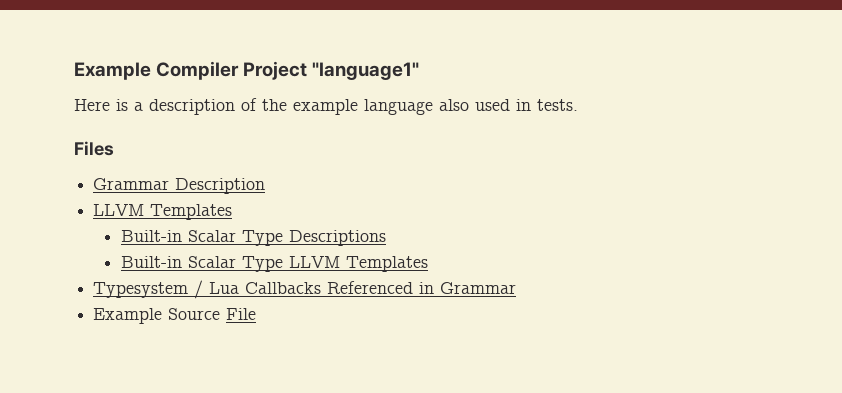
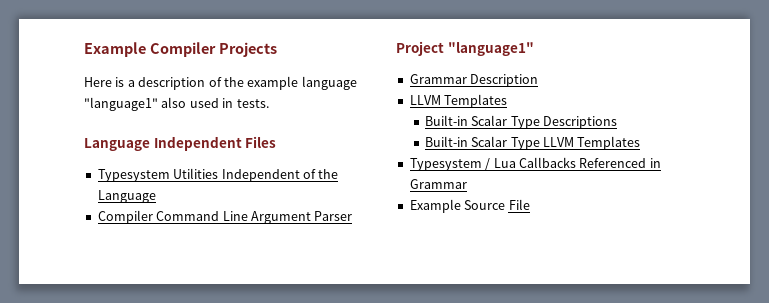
[243,61,420,80] Project "language1" -> [218,42,277,57] Projects
(433, 107) none -> [84,97,158,111] "language1"
(578, 105) none -> [84,136,242,151] Language Independent
(114, 148) none -> [97,168,339,182] [97,190,156,203] [97,210,353,224] [396,41,534,56] // Typesystem Utilities Independent of the Language // Compiler Command Line Argument Parser // Project "language1"

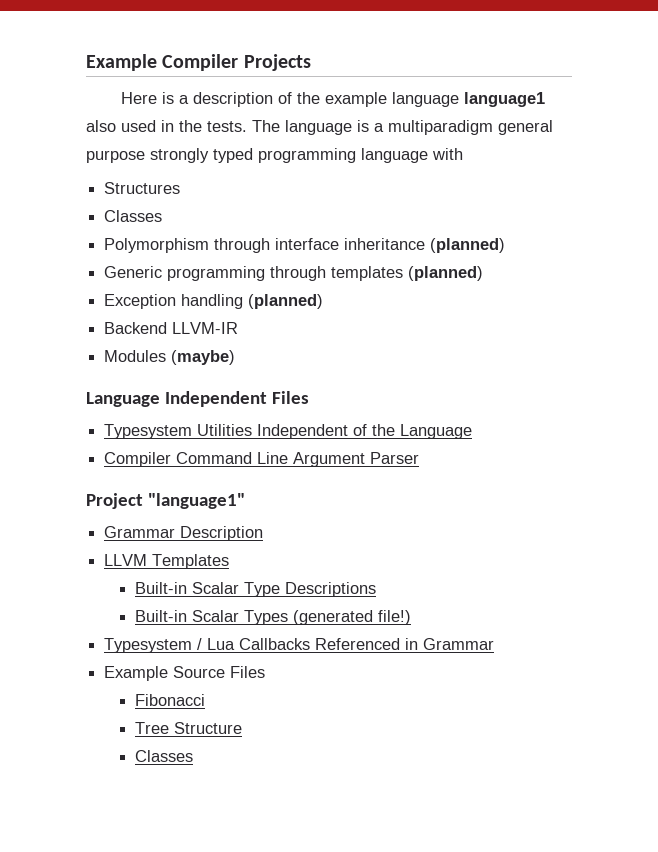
[84,97,158,111] "language1" -> [463,92,545,107] language1
(234, 103) none -> [179,120,202,132] the
(269, 103) none -> [252,120,553,135] [86,148,463,163] [104,182,181,194] [104,210,163,222] [104,238,506,253] [104,266,484,281] [104,294,324,309] [104,322,239,334] [104,350,236,365] The language is a multiparadigm general purpose strongly typed programming language with // Structures // Classes // Polymorphism through interface inheritance (planned) // Generic programming through templates (planned) // Exception handling (planned) // Backend LLVM-IR // Modules (maybe)
[510,136,641,150] Type LLVM Templates -> [244,610,412,625] Types (generated file!)
[508,199,530,210] File -> [230,666,266,678] [135,694,206,706] [135,722,243,734] [135,750,194,762] Files // Fibonacci // Tree Structure // Classes

